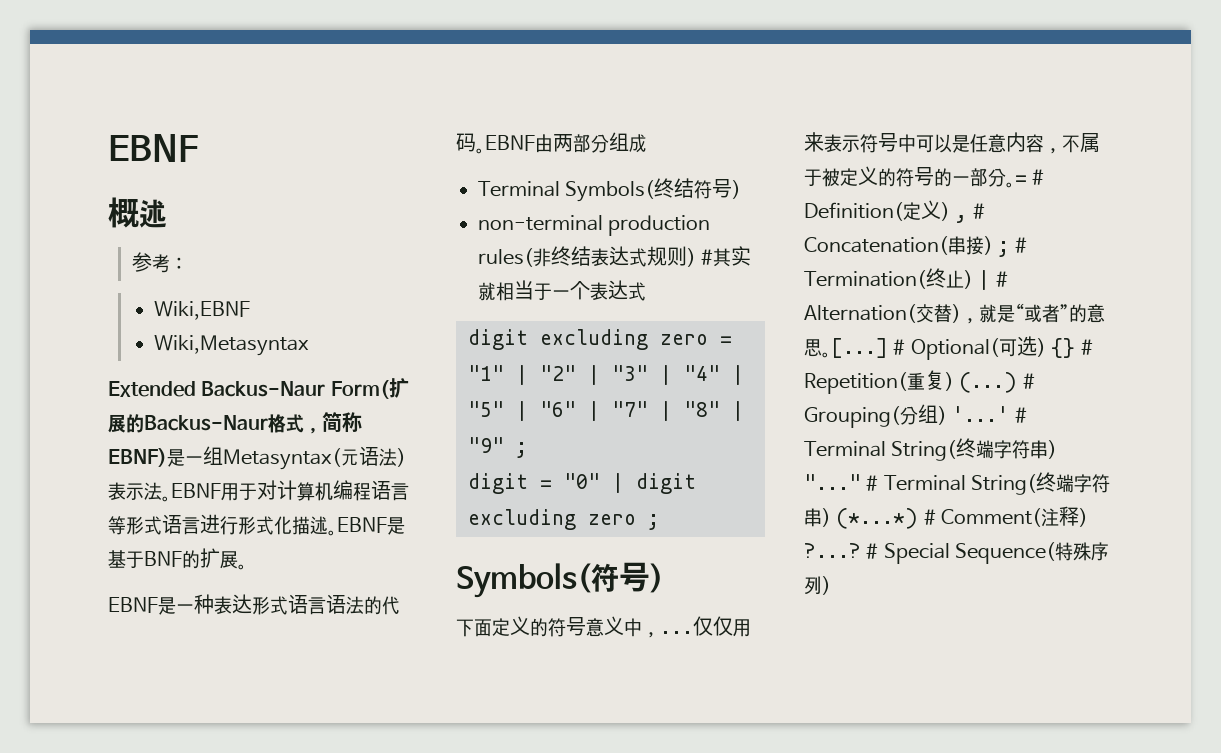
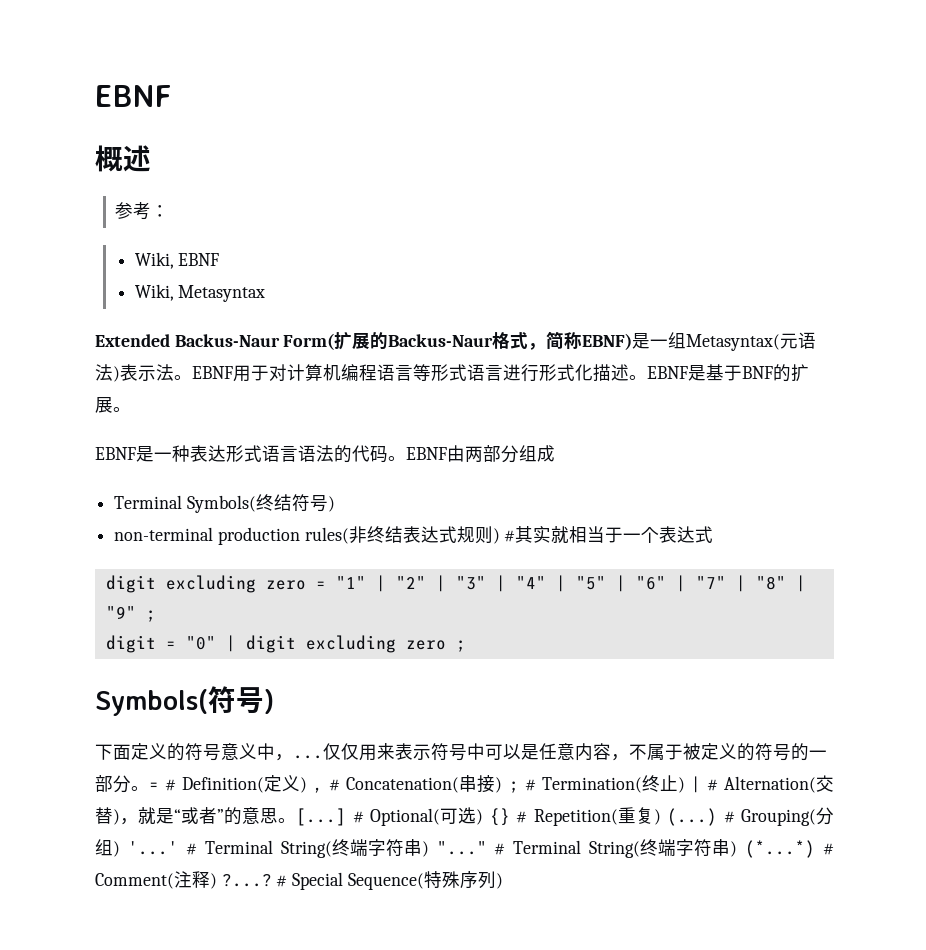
[153,301,250,320] [153,335,309,356] Wiki,EBNF // Wiki,Metasyntax -> [134,252,220,269] [134,284,266,302] Wiki, EBNF // Wiki, Metasyntax

